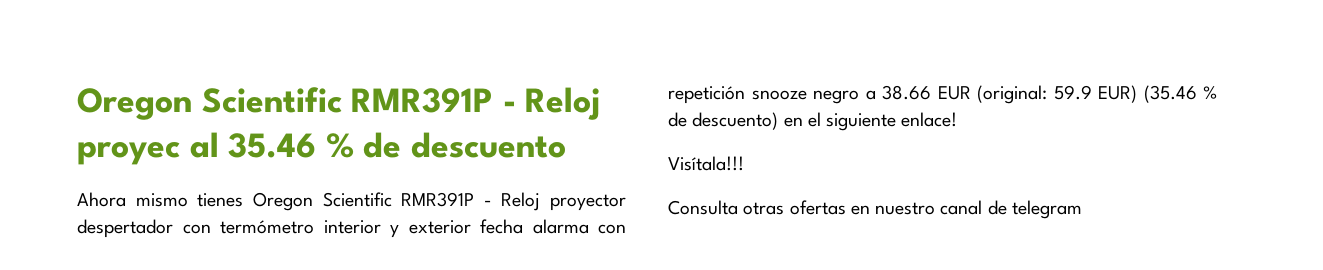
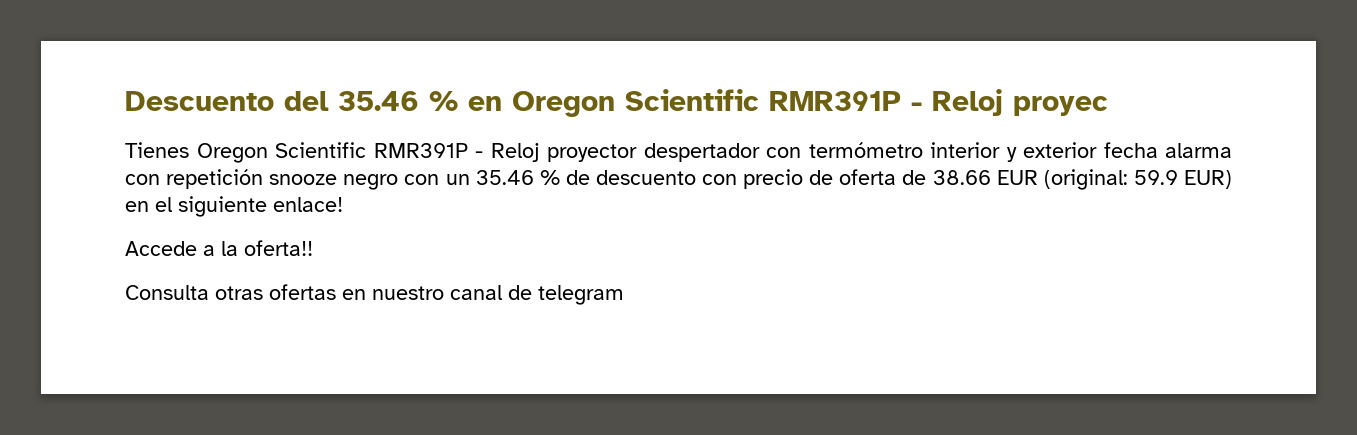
(77, 104) none -> [125,91,502,111] Descuento del 35.46 % en
[189,132,566,158] [77,192,244,207] al 35.46 % de descuento // Ahora mismo tienes -> [125,142,189,158] // Tienes
[865,90,876,100] a -> [404,169,927,189] con un 35.46 % de descuento con precio de oferta de
[1143,85,1217,103] [668,112,779,130] (35.46 % de descuento) -> (1232, 179) none
[668,156,744,171] Visítala!!! -> [125,240,313,256] Accede a la oferta!!

